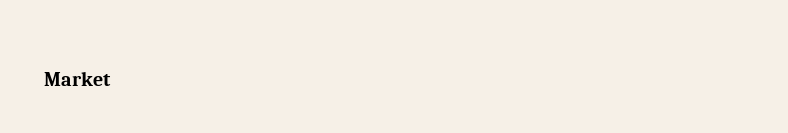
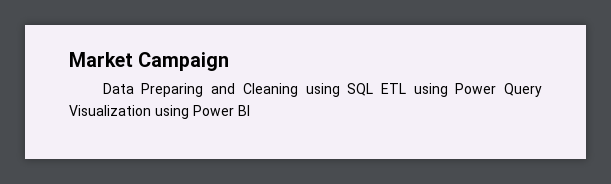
(111, 78) none -> [138,52,230,71] [102,83,543,97] [69,105,250,119] Campaign // Data Preparing and Cleaning using SQL ETL using Power Query Visualization using Power BI

